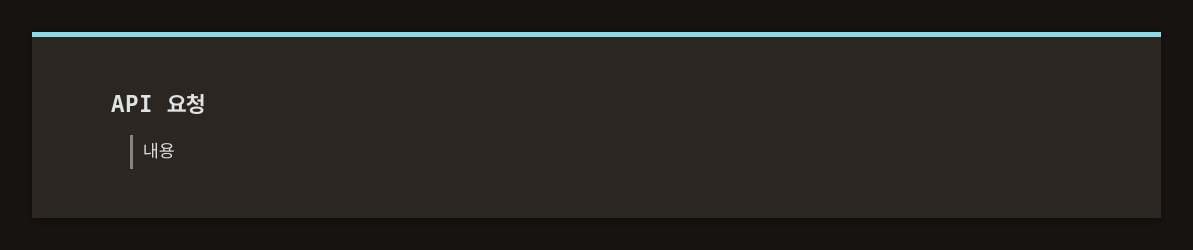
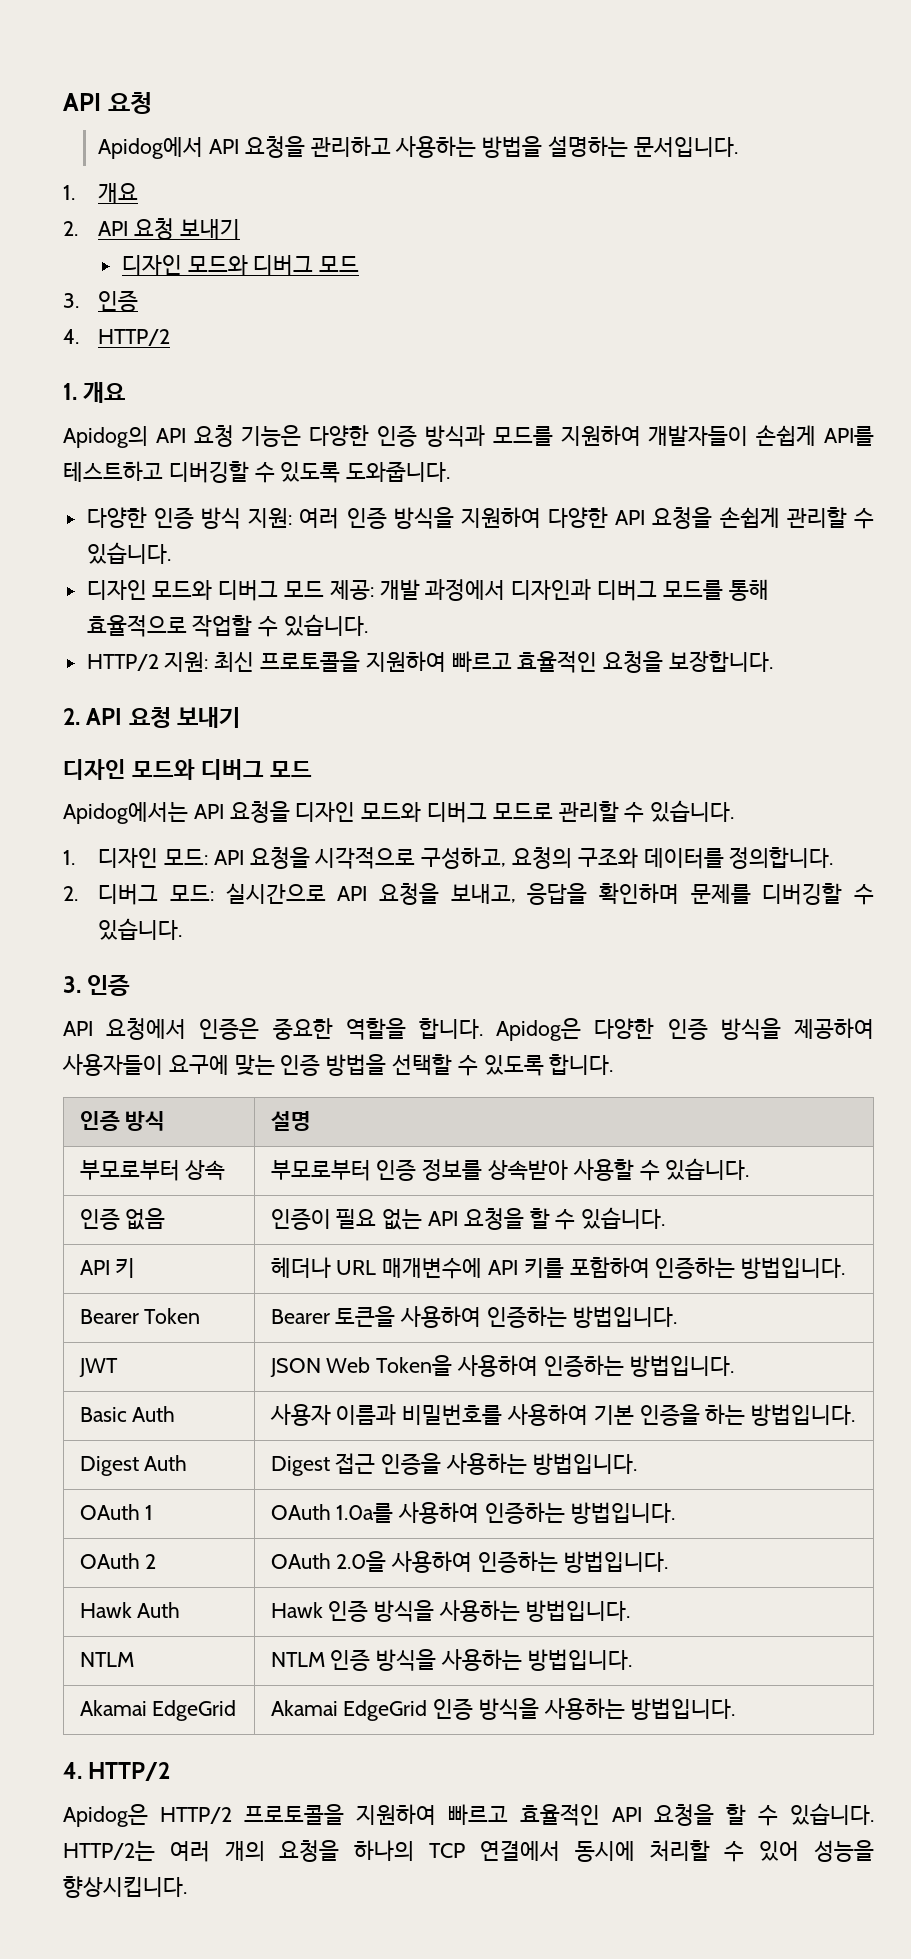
[143,142,176,159] 내용 -> [98,136,738,159] [63,183,139,203] [63,218,240,240] [121,255,360,276] [63,290,139,312] [63,329,171,346] [63,382,126,403] [63,425,875,448] [63,461,451,483] [86,507,874,529] [86,542,171,564] [86,579,769,601] [86,614,369,637] [86,651,774,673] [63,707,241,728] [63,759,313,780] [63,800,735,824] [63,847,834,869] [63,883,874,905] [98,918,183,940] [63,974,131,996] [63,1018,875,1041] [62,1054,614,1076] [79,1110,166,1131] [270,1111,311,1131] [79,1159,226,1181] [270,1158,750,1181] [79,1208,166,1230] [270,1207,666,1230] [79,1258,136,1278] [270,1257,846,1279] [79,1308,201,1324] [270,1306,677,1328] [78,1358,118,1377] [269,1355,734,1377] [79,1406,176,1422] [269,1404,856,1426] [79,1455,188,1476] [270,1453,637,1476] [79,1504,154,1520] [270,1502,675,1524] [79,1553,157,1569] [270,1551,668,1573] [79,1602,181,1618] [270,1600,630,1622] [79,1652,134,1667] [270,1649,632,1671] [79,1700,237,1721] [270,1698,735,1721] [63,1762,171,1781] [63,1803,874,1827] [63,1840,874,1862] [63,1876,187,1898] Apidog에서 API 요청을 관리하고 사용하는 방법을 설명하는 문서입니다. // 1. 개요 // 2. API 요청 보내기 // 디자인 모드와 디버그 모드 // 3. 인증 // 4. HTTP/2 // 1. 개요 // Apidog의 API 요청 기능은 다양한 인증 방식과 모드를 지원하여 개발자들이 손쉽게 API를 테스트하고 디버깅할 수 있도록 도와줍니다. // 다양한 인증 방식 지원: 여러 인증 방식을 지원하여 다양한 API 요청을 손쉽게 관리할 수 있습니다. // 디자인 모드와 디버그 모드 제공: 개발 과정에서 디자인과 디버그 모드를 통해 효율적으로 작업할 수 있습니다. // HTTP/2 지원: 최신 프로토콜을 지원하여 빠르고 효율적인 요청을 보장합니다. // 2. API 요청 보내기 // 디자인 모드와 디버그 모드 // Apidog에서는 API 요청을 디자인 모드와 디버그 모드로 관리할 수 있습니다. // 1. 디자인 모드: API 요청을 시각적으로 구성하고, 요청의 구조와 데이터를 정의합니다. // 2. 디버그 모드: 실시간으로 API 요청을 보내고, 응답을 확인하며 문제를 디버깅할 수 있습니다. // 3. 인증 // API 요청에서 인증은 중요한 역할을 합니다. Apidog은 다양한 인증 방식을 제공하여 사용자들이 요구에 맞는 인증 방법을 선택할 수 있도록 합니다. // 인증 방식 | 설명 // 부모로부터 상속 | 부모로부터 인증 정보를 상속받아 사용할 수 있습니다. // 인증 없음 | 인증이 필요 없는 API 요청을 할 수 있습니다. // API 키 | 헤더나 URL 매개변수에 API 키를 포함하여 인증하는 방법입니다. // Bearer Token | Bearer 토큰을 사용하여 인증하는 방법입니다. // JWT | JSON Web Token을 사용하여 인증하는 방법입니다. // Basic Auth | 사용자 이름과 비밀번호를 사용하여 기본 인증을 하는 방법입니다. // Digest Auth | Digest 접근 인증을 사용하는 방법입니다. // OAuth 1 | OAuth 1.0a를 사용하여 인증하는 방법입니다. // OAuth 2 | OAuth 2.0을 사용하여 인증하는 방법입니다. // Hawk Auth | Hawk 인증 방식을 사용하는 방법입니다. // NTLM | NTLM 인증 방식을 사용하는 방법입니다. // Akamai EdgeGrid | Akamai EdgeGrid 인증 방식을 사용하는 방법입니다. // 4. HTTP/2 // Apidog은 HTTP/2 프로토콜을 지원하여 빠르고 효율적인 API 요청을 할 수 있습니다. HTTP/2는 여러 개의 요청을 하나의 TCP 연결에서 동시에 처리할 수 있어 성능을 향상시킵니다.

